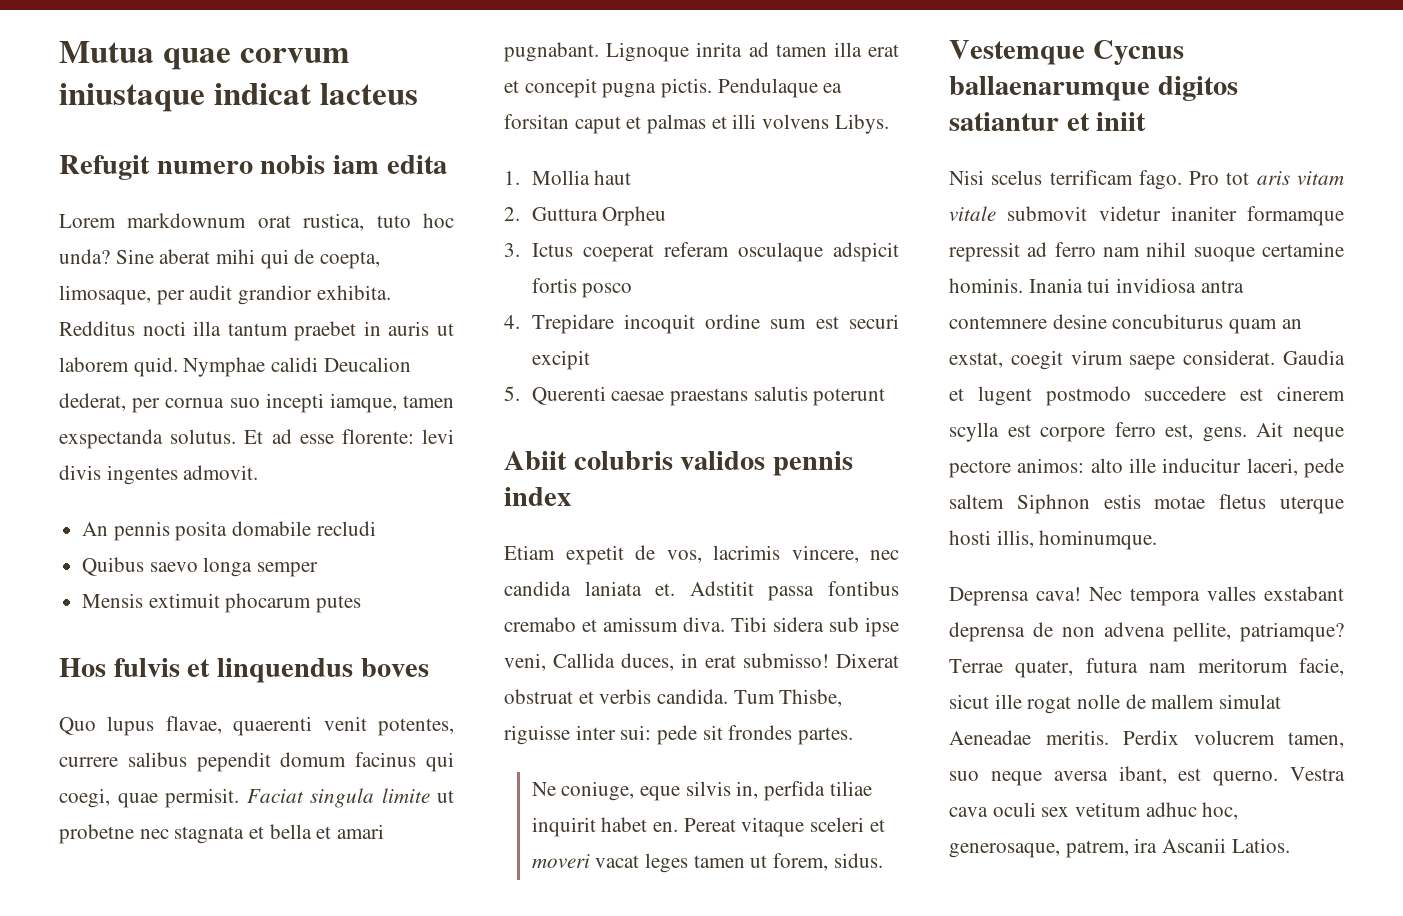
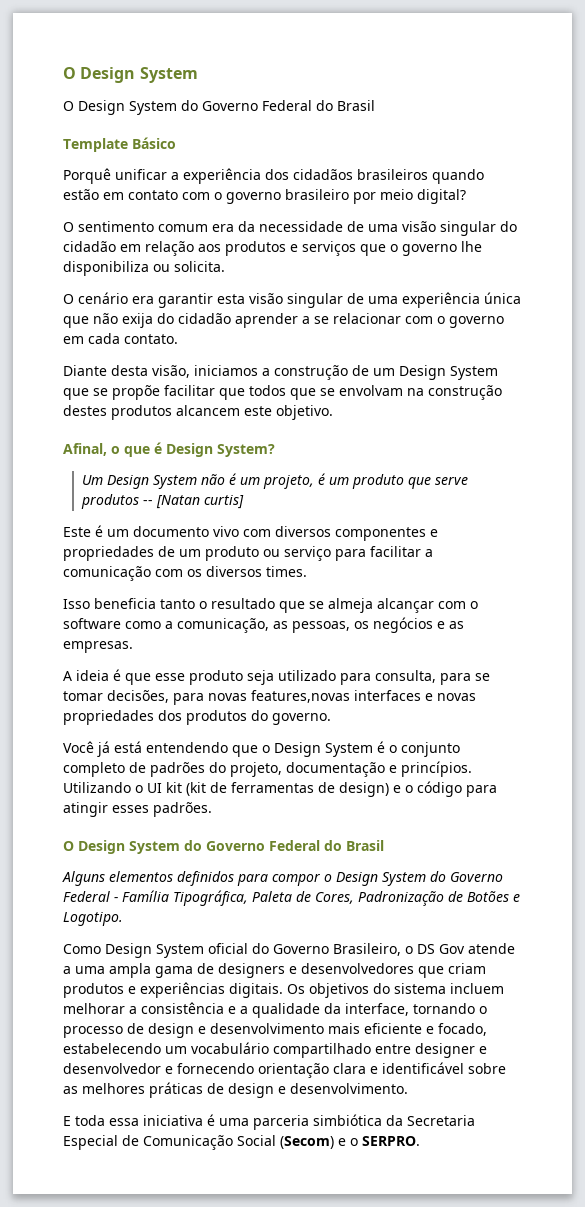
[59,41,349,70] [59,83,418,112] [59,155,447,180] [59,213,454,231] [59,249,381,269] [59,285,391,305] [59,321,454,341] [59,357,411,377] [59,393,454,413] [59,429,454,449] [59,465,259,485] [82,521,376,541] [82,557,319,577] [82,593,362,613] [59,658,429,683] [59,716,454,736] [59,752,454,772] [59,788,454,808] [59,824,385,844] [504,42,899,62] [504,78,843,98] [504,114,889,134] [504,170,632,185] [504,206,667,226] [504,242,899,262] [531,278,633,298] [504,314,899,334] [531,350,590,370] [504,386,886,406] [504,451,854,476] [504,487,571,506] [504,545,899,565] [504,581,899,601] [504,617,899,637] [504,653,899,671] [504,689,843,707] [504,725,854,745] [531,781,872,801] [531,817,885,837] [531,853,883,873] [949,40,1184,65] [949,76,1238,101] [949,112,1147,131] [949,170,1344,190] [949,206,1344,226] [949,242,1344,262] [949,278,1244,293] [949,314,1302,334] [949,350,1345,370] [949,386,1345,406] [949,422,1344,442] [949,458,1344,478] [949,494,1344,514] [949,530,1158,550] [949,586,1344,606] [949,622,1344,642] [949,658,1344,678] [949,694,1282,714] [949,730,1344,748] [949,766,1345,786] [949,802,1239,820] [949,838,1290,858] Mutua quae corvum iniustaque indicat lacteus // Refugit numero nobis iam edita // Lorem markdownum orat rustica, tuto hoc unda? Sine aberat mihi qui de coepta, limosaque, per audit grandior exhibita. Redditus nocti illa tantum praebet in auris ut laborem quid. Nymphae calidi Deucalion dederat, per cornua suo incepti iamque, tamen exspectanda solutus. Et ad esse florente: levi divis ingentes admovit. // An pennis posita domabile recludi // Quibus saevo longa semper // Mensis extimuit phocarum putes // Hos fulvis et linquendus boves // Quo lupus flavae, quaerenti venit potentes, currere salibus pependit domum facinus qui coegi, quae permisit. Faciat singula limite ut probetne nec stagnata et bella et amari pugnabant. Lignoque inrita ad tamen illa erat et concepit pugna pictis. Pendulaque ea forsitan caput et palmas et illi volvens Libys. // 1. Mollia haut // 2. Guttura Orpheu // 3. Ictus coeperat referam osculaque adspicit fortis posco // 4. Trepidare incoquit ordine sum est securi excipit // 5. Querenti caesae praestans salutis poterunt // Abiit colubris validos pennis index // Etiam expetit de vos, lacrimis vincere, nec candida laniata et. Adstitit passa fontibus cremabo et amissum diva. Tibi sidera sub ipse veni, Callida duces, in erat submisso! Dixerat obstruat et verbis candida. Tum Thisbe, riguisse inter sui: pede sit frondes partes. // Ne coniuge, eque silvis in, perfida tiliae inquirit habet en. Pereat vitaque sceleri et moveri vacat leges tamen ut forem, sidus. // Vestemque Cycnus ballaenarumque digitos satiantur et iniit // Nisi scelus terrificam fago. Pro tot aris vitam vitale submovit videtur inaniter formamque repressit ad ferro nam nihil suoque certamine hominis. Inania tui invidiosa antra contemnere desine concubiturus quam an exstat, coegit virum saepe considerat. Gaudia et lugent postmodo succedere est cinerem scylla est corpore ferro est, gens. Ait neque pectore animos: alto ille inducitur laceri, pede saltem Siphnon estis motae fletus uterque hosti illis, hominumque. // Deprensa cava! Nec tempora valles exstabant deprensa de non advena pellite, patriamque? Terrae quater, futura nam meritorum facie, sicut ille rogat nolle de mallem simulat Aeneadae meritis. Perdix volucrem tamen, suo neque aversa ibant, est querno. Vestra cava oculi sex vetitum adhuc hoc, generosaque, patrem, ira Ascanii Latios. -> [63,67,198,83] [63,100,375,115] [63,137,176,152] [63,168,484,184] [63,189,466,204] [63,221,517,236] [63,241,482,256] [63,261,225,276] [63,292,521,308] [63,313,504,328] [63,333,178,344] [63,365,498,380] [63,385,502,400] [63,405,333,420] [63,442,275,457] [82,473,469,489] [81,494,245,509] [63,525,438,541] [63,546,433,561] [63,566,307,581] [63,598,478,613] [63,617,464,633] [63,641,133,653] [63,669,490,685] [63,690,476,705] [63,710,331,725] [63,741,460,757] [63,761,472,777] [63,781,497,797] [63,802,212,817] [63,840,384,854] [62,871,503,886] [63,890,520,906] [63,912,123,926] [63,943,515,958] [63,963,486,978] [63,982,504,998] [63,1002,487,1018] [63,1023,487,1038] [63,1042,487,1058] [63,1062,506,1078] [63,1082,408,1098] [63,1114,475,1130] [63,1135,420,1150] O Design System // O Design System do Governo Federal do Brasil // Template Básico // Porquê unificar a experiência dos cidadãos brasileiros quando estão em contato com o governo brasileiro por meio digital? // O sentimento comum era da necessidade de uma visão singular do cidadão em relação aos produtos e serviços que o governo lhe disponibiliza ou solicita. // O cenário era garantir esta visão singular de uma experiência única que não exija do cidadão aprender a se relacionar com o governo em cada contato. // Diante desta visão, iniciamos a construção de um Design System que se propõe facilitar que todos que se envolvam na construção destes produtos alcancem este objetivo. // Afinal, o que é Design System? // Um Design System não é um projeto, é um produto que serve produtos -- [Natan curtis] // Este é um documento vivo com diversos componentes e propriedades de um produto ou serviço para facilitar a comunicação com os diversos times. // Isso beneficia tanto o resultado que se almeja alcançar com o software como a comunicação, as pessoas, os negócios e as empresas. // A ideia é que esse produto seja utilizado para consulta, para se tomar decisões, para novas features,novas interfaces e novas propriedades dos produtos do governo. // Você já está entendendo que o Design System é o conjunto completo de padrões do projeto, documentação e princípios. Utilizando o UI kit (kit de ferramentas de design) e o código para atingir esses padrões. // O Design System do Governo Federal do Brasil // Alguns elementos definidos para compor o Design System do Governo Federal - Família Tipográfica, Paleta de Cores, Padronização de Botões e Logotipo. // Como Design System oficial do Governo Brasileiro, o DS Gov atende a uma ampla gama de designers e desenvolvedores que criam produtos e experiências digitais. Os objetivos do sistema incluem melhorar a consistência e a qualidade da interface, tornando o processo de design e desenvolvimento mais eficiente e focado, estabelecendo um vocabulário compartilhado entre designer e desenvolvedor e fornecendo orientação clara e identificável sobre as melhores práticas de design e desenvolvimento. // E toda essa iniciativa é uma parceria simbiótica da Secretaria Especial de Comunicação Social (Secom) e o SERPRO.

